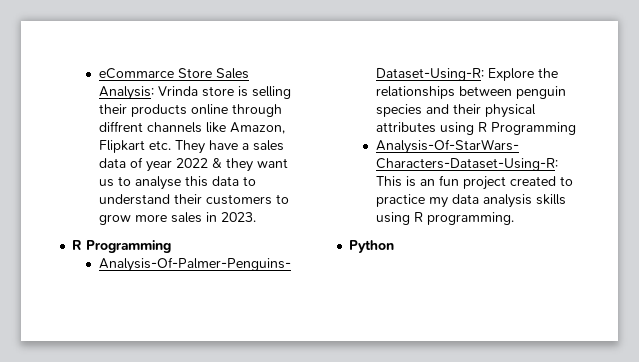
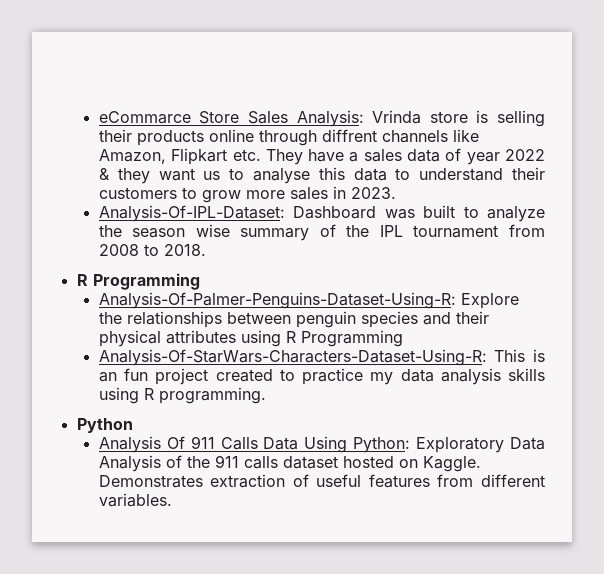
(256, 217) none -> [98,205,545,222] [98,224,545,241] [98,244,206,256] // Analysis-Of-IPL-Dataset: Dashboard was built to analyze the season wise summary of the IPL tournament from 2008 to 2018.
(395, 246) none -> [98,436,545,453] [98,455,481,472] [98,474,545,488] [98,493,172,507] // Analysis Of 911 Calls Data Using Python: Exploratory Data Analysis of the 911 calls dataset hosted on Kaggle. Demonstrates extraction of useful features from different variables.

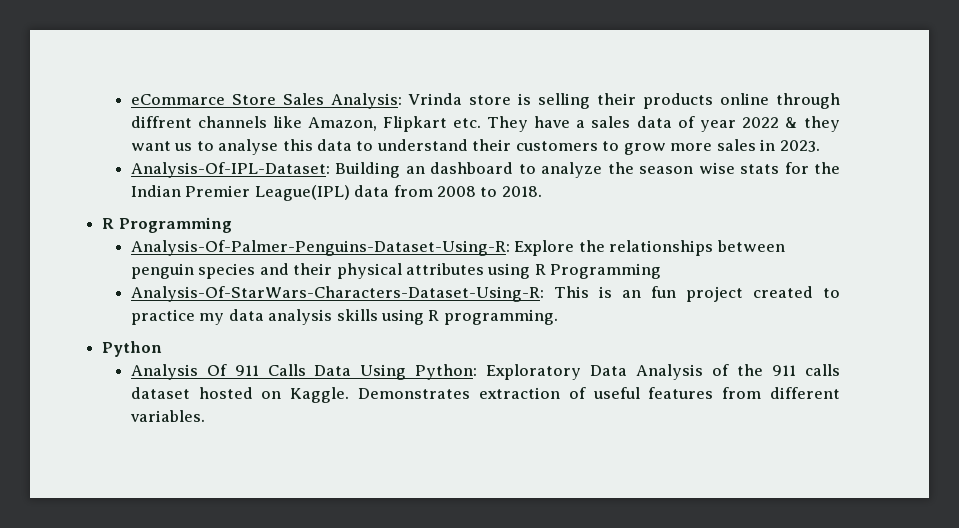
[293,205,456,219] Dashboard was built -> [335,162,514,178] Building an dashboard
[240,224,499,241] summary of the IPL tournament -> [740,162,840,174] [130,185,390,201] stats for the Indian Premier League(IPL) data

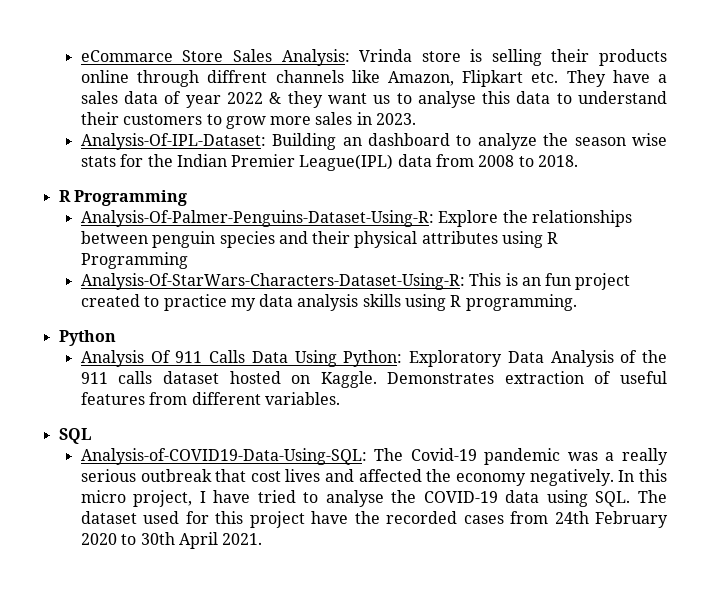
(205, 416) none -> [58,428,91,444] [80,448,669,465] [80,469,668,486] [80,490,667,507] [80,511,668,528] [80,532,263,549] // SQL // Analysis-of-COVID19-Data-Using-SQL: The Covid-19 pandemic was a really serious outbreak that cost lives and affected the economy negatively. In this micro project, I have tried to analyse the COVID-19 data using SQL. The dataset used for this project have the recorded cases from 24th February 2020 to 30th April 2021.

